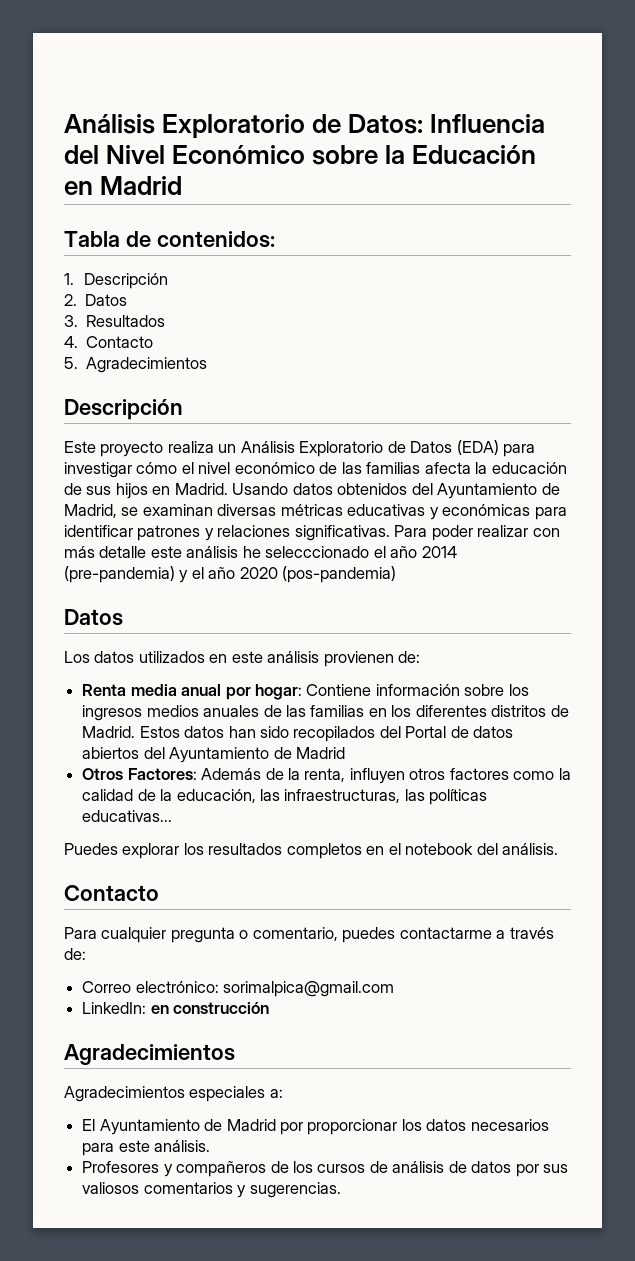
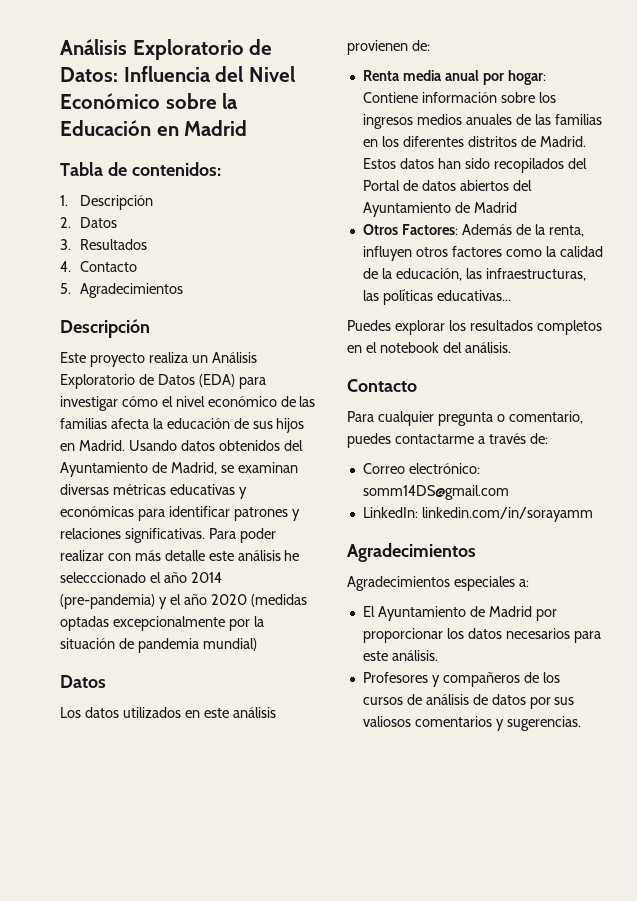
[282,566,397,583] (pos-pandemia) -> [250,594,307,607] [60,616,264,631] [60,638,257,653] (medidas optadas excepcionalmente por la situación de pandemia mundial)
[223,981,395,997] sorimalpica@gmail.com -> [362,485,509,500] somm14DS@gmail.com
[150,1002,270,1014] en construcción -> [421,507,593,522] linkedin.com/in/sorayamm

